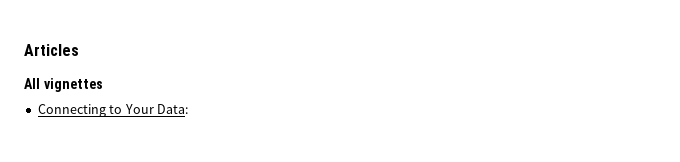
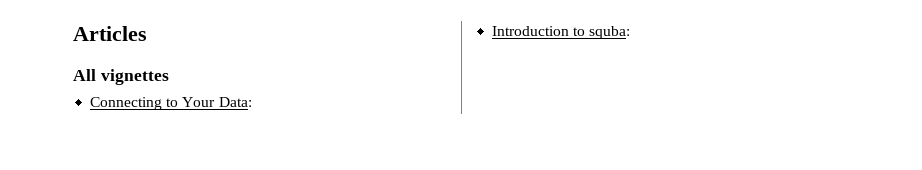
(188, 109) none -> [492,26,631,39] // Introduction to squba:

